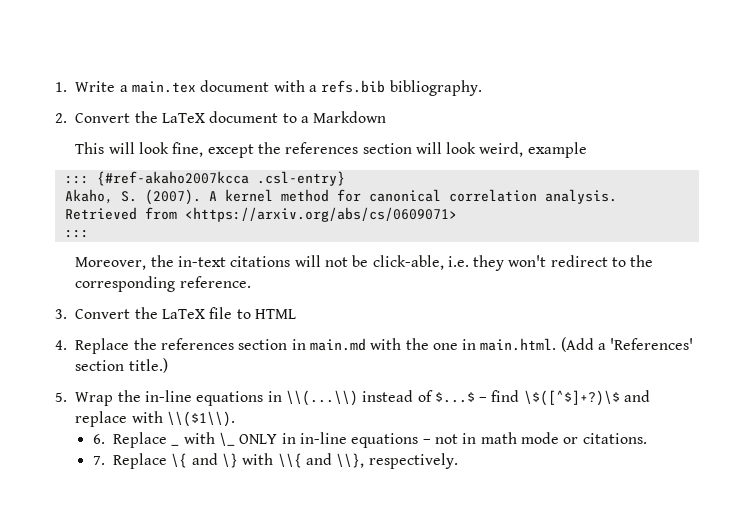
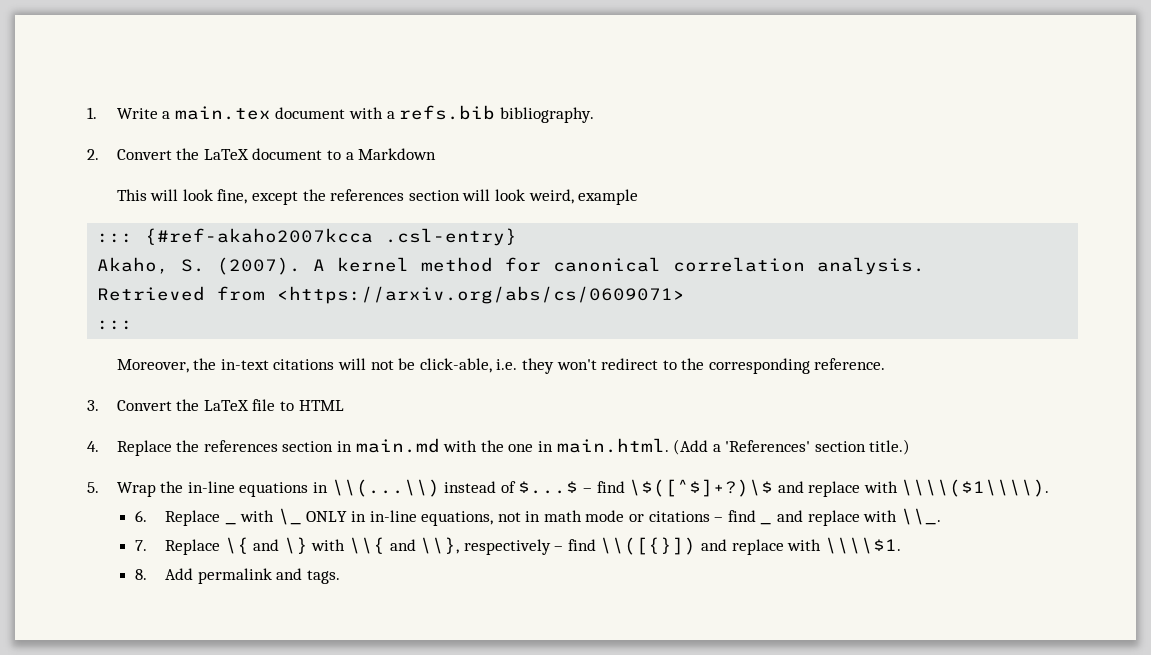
[166,411,235,427] \\($1\\). -> [901,479,1050,497] \\\\($1\\\\).
[351,433,431,448] equations – -> [421,511,494,526] equations,
[582,433,647,444] citations. -> [648,510,756,522] [760,522,773,525] [776,508,941,526] citations – find _ and replace with \\_.
[368,453,458,469] respectively. -> [463,537,901,555] [135,568,340,584] respectively – find \\([{}]) and replace with \\\\$1. // 8. Add permalink and tags.

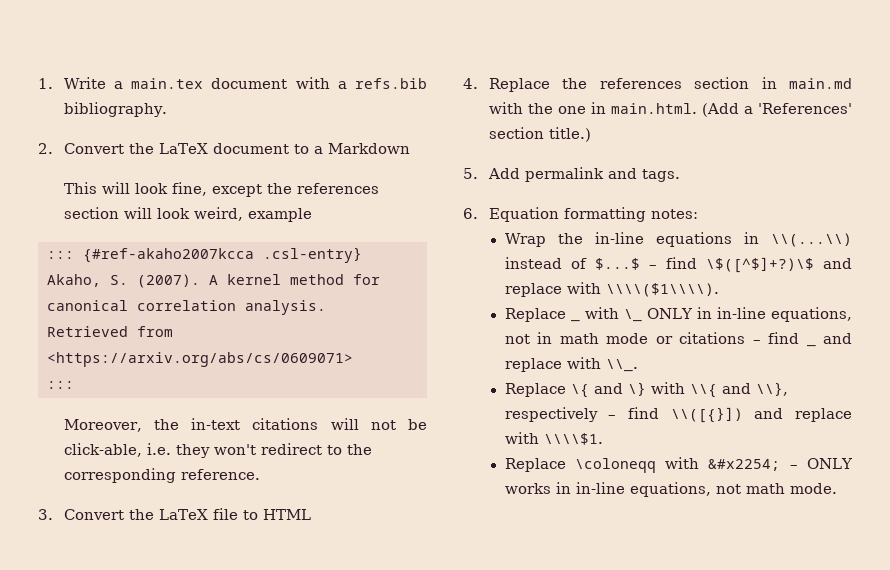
(99, 487) none -> [487,167,680,182] [463,207,698,222] Add permalink and tags. // 6. Equation formatting notes: //
[135,510,148,522] 6. -> (719, 290) none
[135,540,148,551] 7. -> (638, 365) none
[135,568,340,584] 8. Add permalink and tags. -> [504,457,854,473] [504,482,837,497] Replace \coloneqq with &#x2254; – ONLY works in in-line equations, not math mode.

